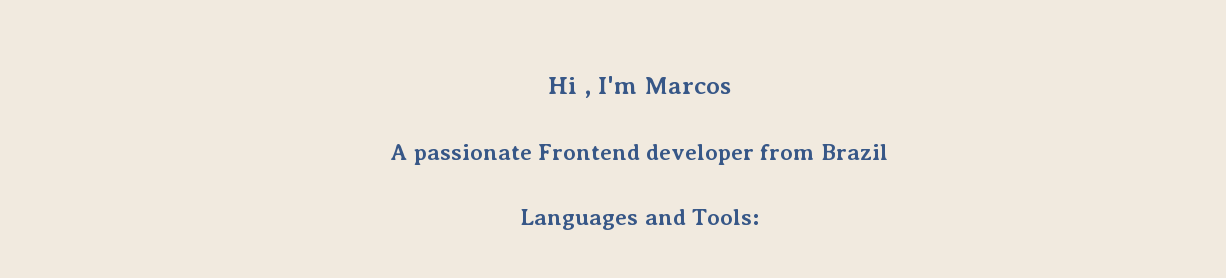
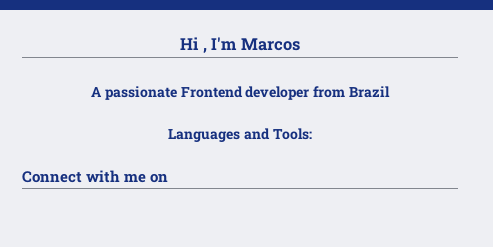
(759, 217) none -> [22,170,169,183] // Connect with me on

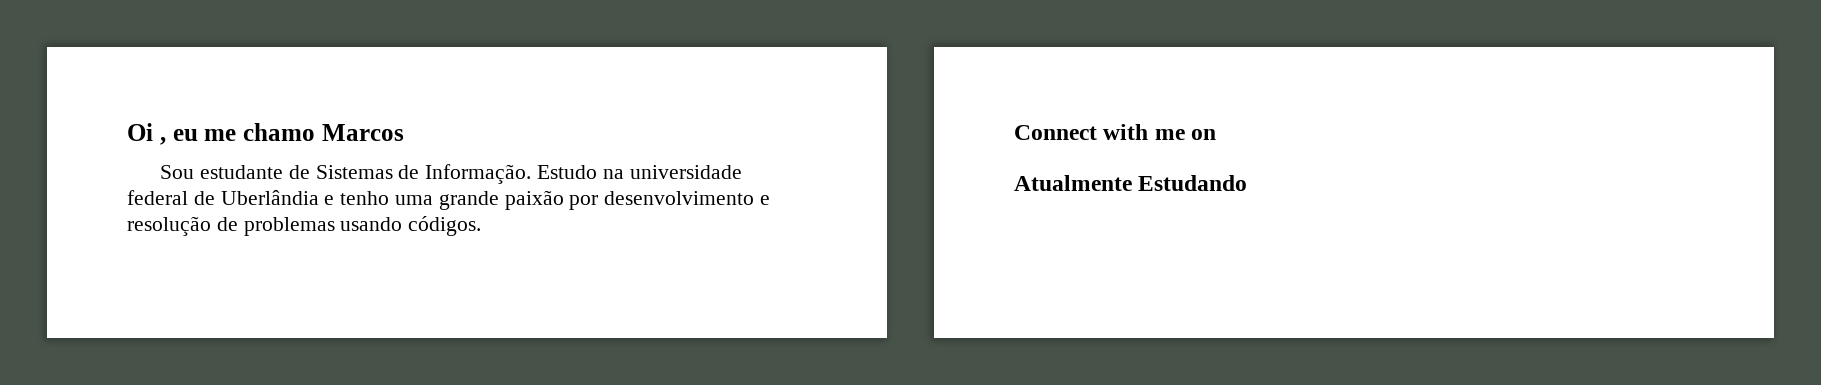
[180,37,300,53] [91,86,390,100] [168,128,312,142] Hi , I'm Marcos // A passionate Frontend developer from Brazil // Languages and Tools: -> [127,123,404,145] [160,164,742,184] [127,190,771,210] [127,216,482,236] Oi , eu me chamo Marcos // Sou estudante de Sistemas de Informação. Estudo na universidade federal de Uberlândia e tenho uma grande paixão por desenvolvimento e resolução de problemas usando códigos.
(169, 178) none -> [1014,175,1248,191] // Atualmente Estudando

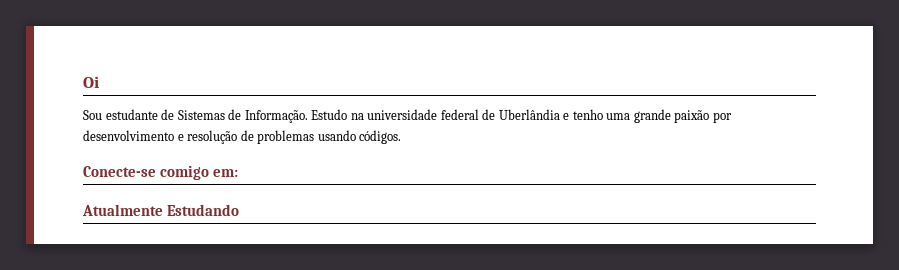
[159,123,404,145] , eu me chamo Marcos -> (99, 82) none
[1014,124,1217,140] Connect with me on -> [83,165,239,180] Conecte-se comigo em:

